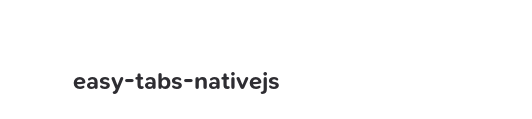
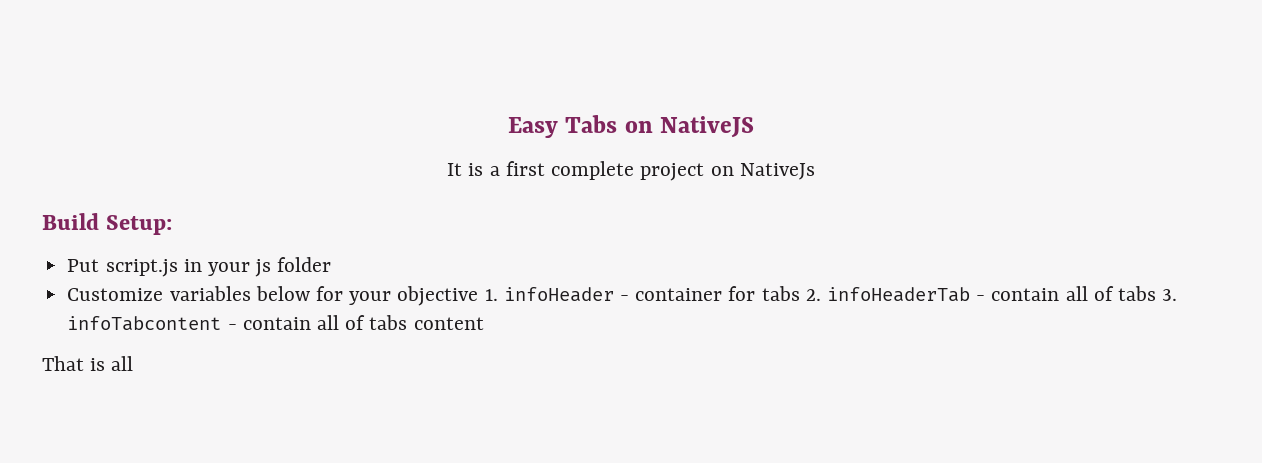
[73,72,280,95] easy-tabs-nativejs -> [508,115,754,138] [447,161,815,181] [42,213,172,235] [67,257,332,277] [67,286,1178,306] [67,315,484,331] [42,356,134,371] Easy Tabs on NativeJS // It is a first complete project on NativeJs // Build Setup: // Put script.js in your js folder // Customize variables below for your objective 1. infoHeader - container for tabs 2. infoHeaderTab - contain all of tabs 3. infoTabcontent - contain all of tabs content // That is all

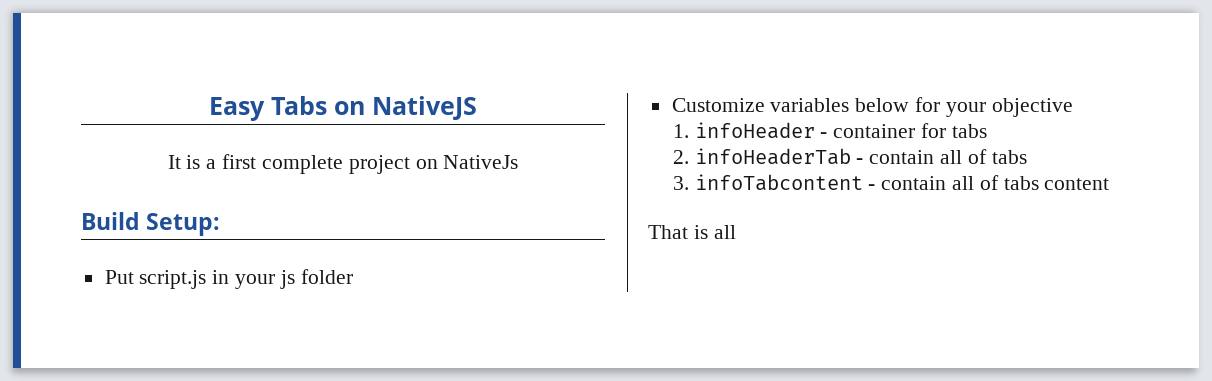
(479, 296) none -> (1073, 107) //
(800, 293) none -> (987, 131) //
(1157, 293) none -> (1027, 157) //

